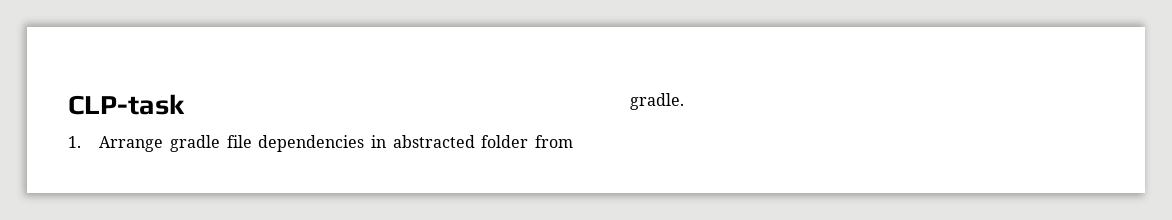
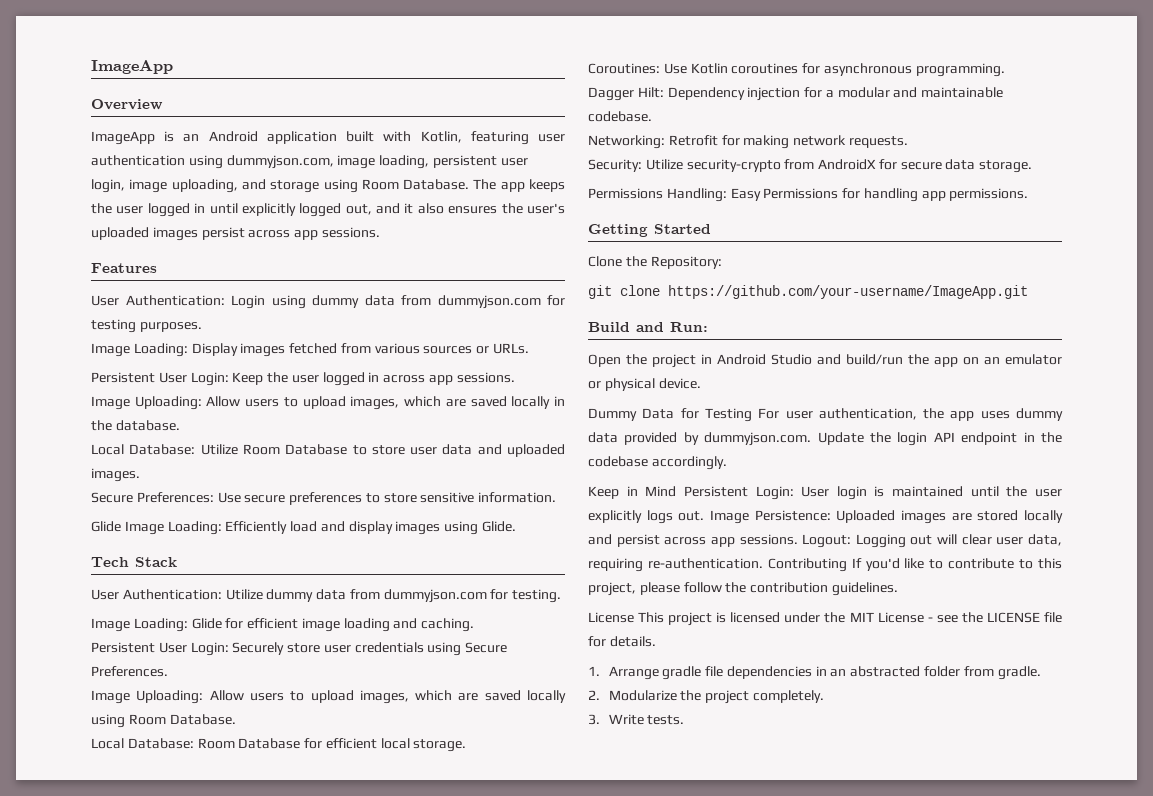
[68,94,185,115] CLP-task -> [91,60,173,74] [91,99,163,110] [91,131,565,145] [91,155,528,169] [91,179,565,193] [91,203,565,217] [91,227,380,241] [91,263,157,273] [91,295,565,309] [91,319,202,333] [91,343,530,357] [91,372,515,386] [91,396,565,410] [91,420,180,431] [91,444,566,457] [91,468,140,482] [91,492,557,505] [91,521,517,535] [91,557,177,567] [91,589,562,603] [91,618,475,632] [91,642,508,656] [91,666,168,677] [91,690,566,704] [91,714,236,728] [91,738,467,752] [588,63,1005,77] [588,87,1004,101] [588,111,652,122] [588,135,908,149] [588,159,1033,173] [588,188,1029,202] [588,224,711,237] [588,256,722,269] [588,285,1028,299] [588,322,708,332] [588,354,1062,368] [588,378,701,391] [588,408,1063,422] [588,432,1062,446] [588,456,727,470] [588,486,1062,500] [588,510,1063,524] [588,534,1062,548] [588,558,1063,572] [588,582,898,596] [588,612,1062,626] [588,636,656,647] ImageApp // Overview // ImageApp is an Android application built with Kotlin, featuring user authentication using dummyjson.com, image loading, persistent user login, image uploading, and storage using Room Database. The app keeps the user logged in until explicitly logged out, and it also ensures the user's uploaded images persist across app sessions. // Features // User Authentication: Login using dummy data from dummyjson.com for testing purposes. // Image Loading: Display images fetched from various sources or URLs. // Persistent User Login: Keep the user logged in across app sessions. // Image Uploading: Allow users to upload images, which are saved locally in the database. // Local Database: Utilize Room Database to store user data and uploaded images. // Secure Preferences: Use secure preferences to store sensitive information. // Glide Image Loading: Efficiently load and display images using Glide. // Tech Stack // User Authentication: Utilize dummy data from dummyjson.com for testing. // Image Loading: Glide for efficient image loading and caching. // Persistent User Login: Securely store user credentials using Secure Preferences. // Image Uploading: Allow users to upload images, which are saved locally using Room Database. // Local Database: Room Database for efficient local storage. // Coroutines: Use Kotlin coroutines for asynchronous programming. // Dagger Hilt: Dependency injection for a modular and maintainable codebase. // Networking: Retrofit for making network requests. // Security: Utilize security-crypto from AndroidX for secure data storage. // Permissions Handling: Easy Permissions for handling app permissions. // Getting Started // Clone the Repository: // git clone https://github.com/your-username/ImageApp.git // Build and Run: // Open the project in Android Studio and build/run the app on an emulator or physical device. // Dummy Data for Testing For user authentication, the app uses dummy data provided by dummyjson.com. Update the login API endpoint in the codebase accordingly. // Keep in Mind Persistent Login: User login is maintained until the user explicitly logs out. Image Persistence: Uploaded images are stored locally and persist across app sessions. Logout: Logging out will clear user data, requiring re-authentication. Contributing If you'd like to contribute to this project, please follow the contribution guidelines. // License This project is licensed under the MIT License - see the LICENSE file for details.
(387, 141) none -> [830,669,847,677] an
(685, 101) none -> [588,690,824,704] [588,714,685,725] // 2. Modularize the project completely. // 3. Write tests.

